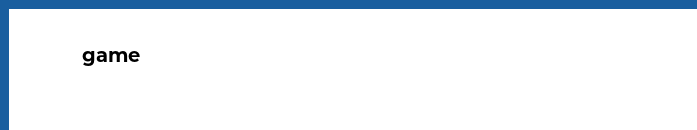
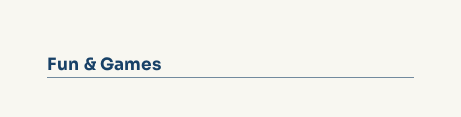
[82,51,140,66] game -> [47,57,162,71] Fun & Games

